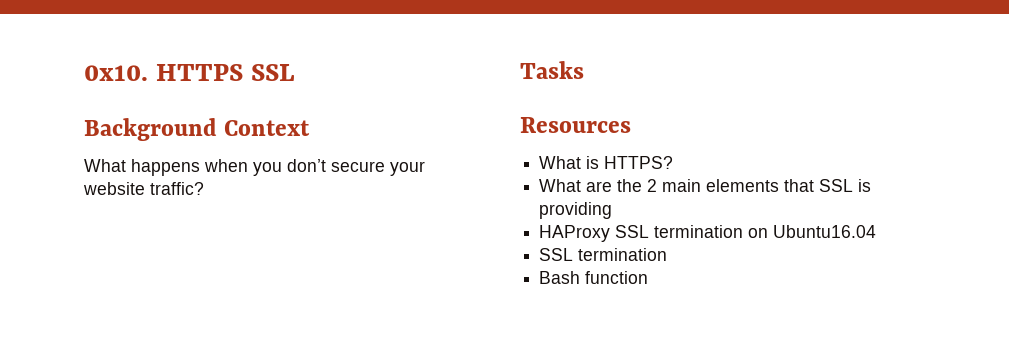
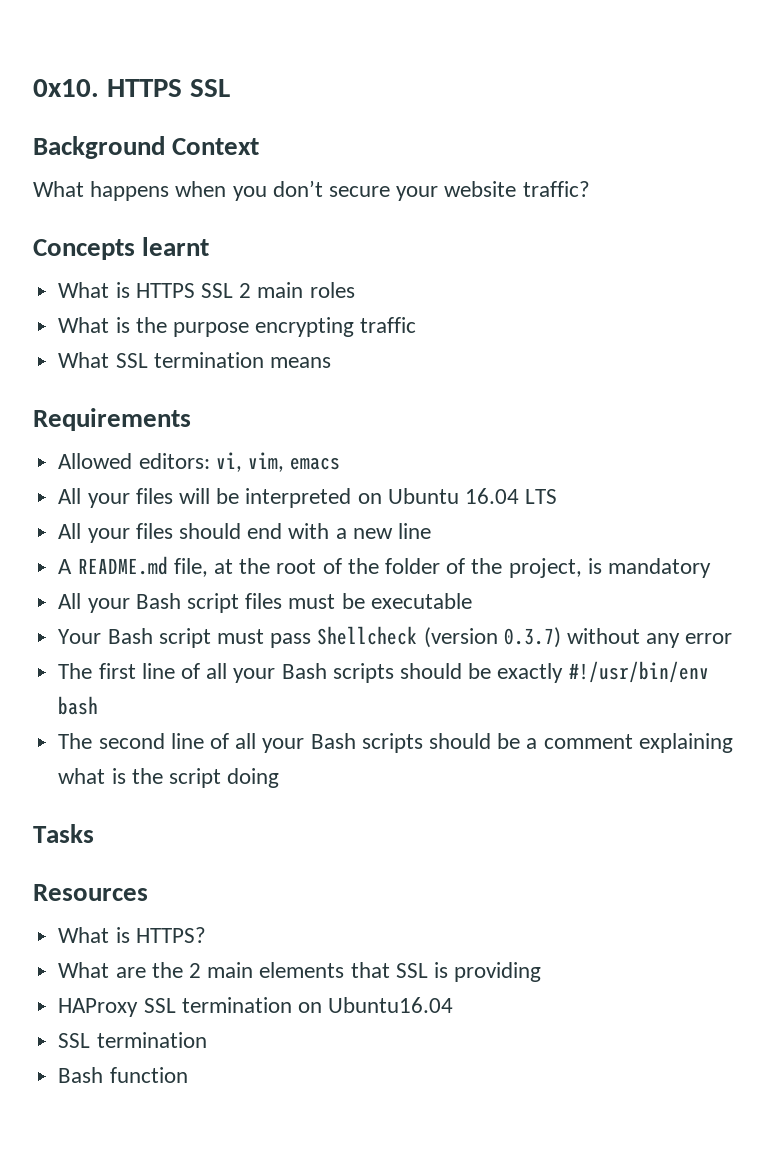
(204, 188) none -> [33,237,210,260] [58,282,355,298] [58,317,417,337] [58,352,331,368] [33,408,191,431] [58,452,341,472] [58,488,558,508] [58,523,431,543] [58,556,712,578] [58,593,472,613] [58,626,733,648] [58,661,709,683] [58,696,99,715] [58,733,733,753] [58,768,280,788] // Concepts learnt // What is HTTPS SSL 2 main roles // What is the purpose encrypting traffic // What SSL termination means // Requirements // Allowed editors: vi, vim, emacs // All your files will be interpreted on Ubuntu 16.04 LTS // All your files should end with a new line // A README.md file, at the root of the folder of the project, is mandatory // All your Bash script files must be executable // Your Bash script must pass Shellcheck (version 0.3.7) without any error // The first line of all your Bash scripts should be exactly #!/usr/bin/env bash // The second line of all your Bash scripts should be a comment explaining what is the script doing

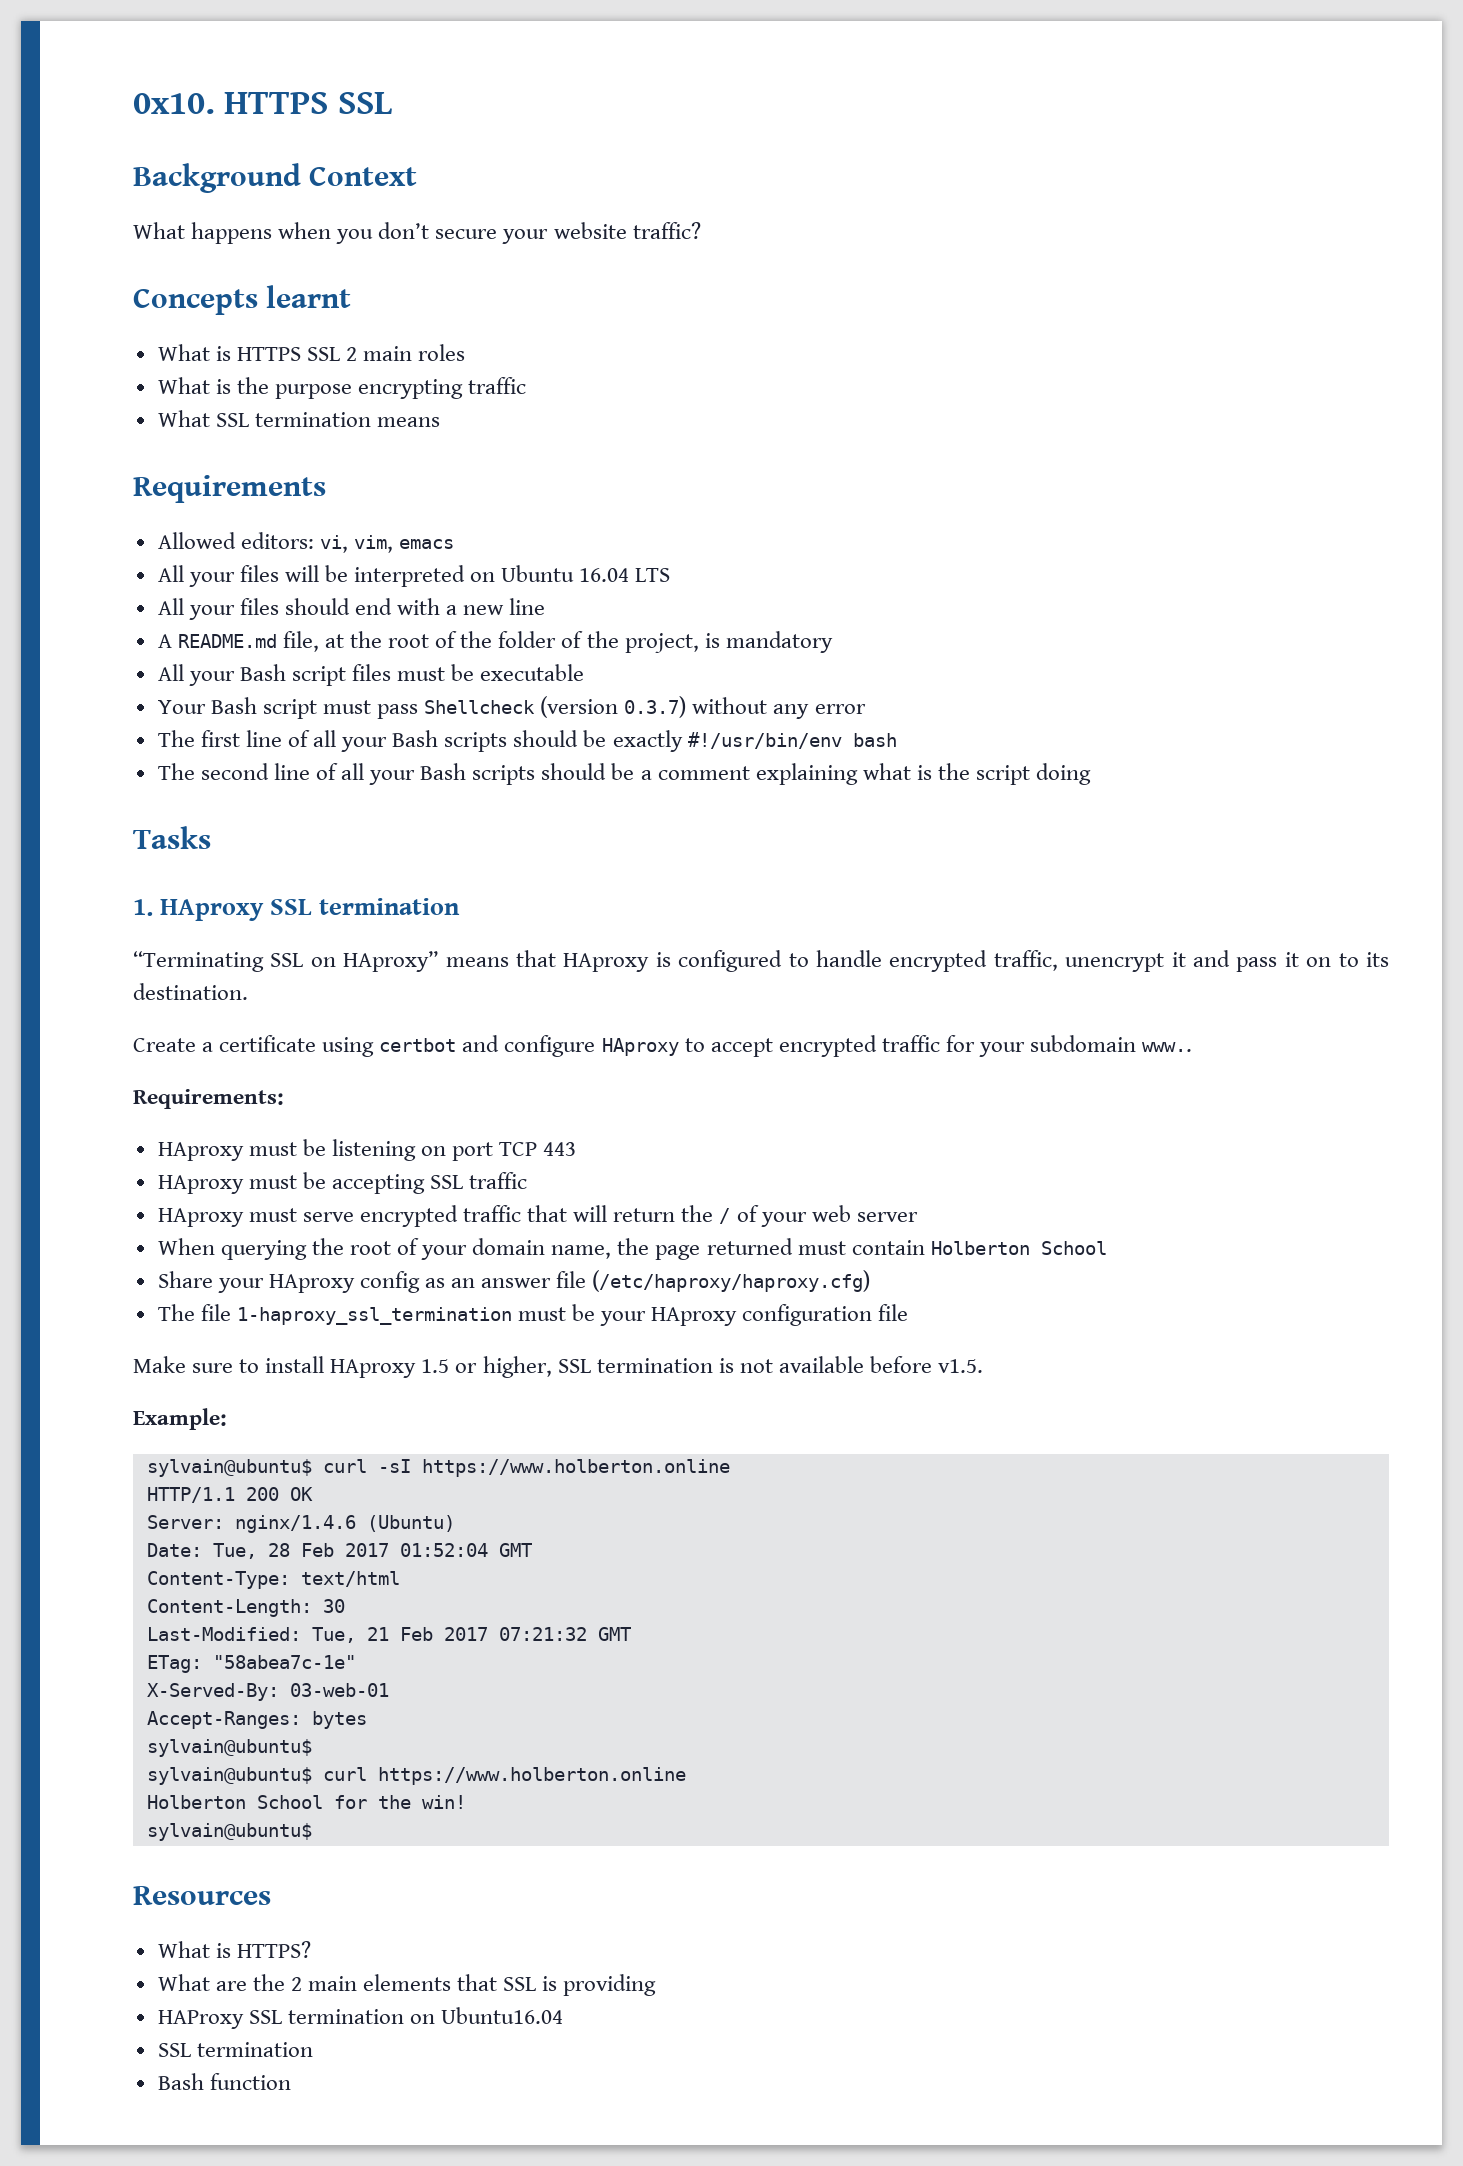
(94, 833) none -> [133,898,461,921] [133,950,1390,972] [133,983,248,1000] [133,1035,1193,1057] [133,1089,284,1109] [157,1139,577,1161] [157,1172,528,1194] [157,1205,918,1227] [157,1238,1107,1260] [157,1270,871,1293] [157,1304,909,1326] [133,1356,984,1378] [133,1408,227,1430] [146,1459,730,1477] [146,1487,313,1503] [146,1515,455,1533] [146,1543,532,1559] [146,1571,400,1589] [146,1599,345,1617] [146,1627,631,1643] [146,1655,356,1673] [146,1683,389,1701] [146,1711,367,1729] [146,1739,312,1757] [146,1767,686,1785] [146,1795,466,1809] [146,1823,312,1841] // 1. HAproxy SSL termination // “Terminating SSL on HAproxy” means that HAproxy is configured to handle encrypted traffic, unencrypt it and pass it on to its destination. // Create a certificate using certbot and configure HAproxy to accept encrypted traffic for your subdomain www.. // Requirements: // HAproxy must be listening on port TCP 443 // HAproxy must be accepting SSL traffic // HAproxy must serve encrypted traffic that will return the / of your web server // When querying the root of your domain name, the page returned must contain Holberton School // Share your HAproxy config as an answer file (/etc/haproxy/haproxy.cfg) // The file 1-haproxy_ssl_termination must be your HAproxy configuration file // Make sure to install HAproxy 1.5 or higher, SSL termination is not available before v1.5. // Example: // sylvain@ubuntu$ curl -sI https://www.holberton.online // HTTP/1.1 200 OK // Server: nginx/1.4.6 (Ubuntu) // Date: Tue, 28 Feb 2017 01:52:04 GMT // Content-Type: text/html // Content-Length: 30 // Last-Modified: Tue, 21 Feb 2017 07:21:32 GMT // ETag: "58abea7c-1e" // X-Served-By: 03-web-01 // Accept-Ranges: bytes // sylvain@ubuntu$ // sylvain@ubuntu$ curl https://www.holberton.online // Holberton School for the win! // sylvain@ubuntu$

